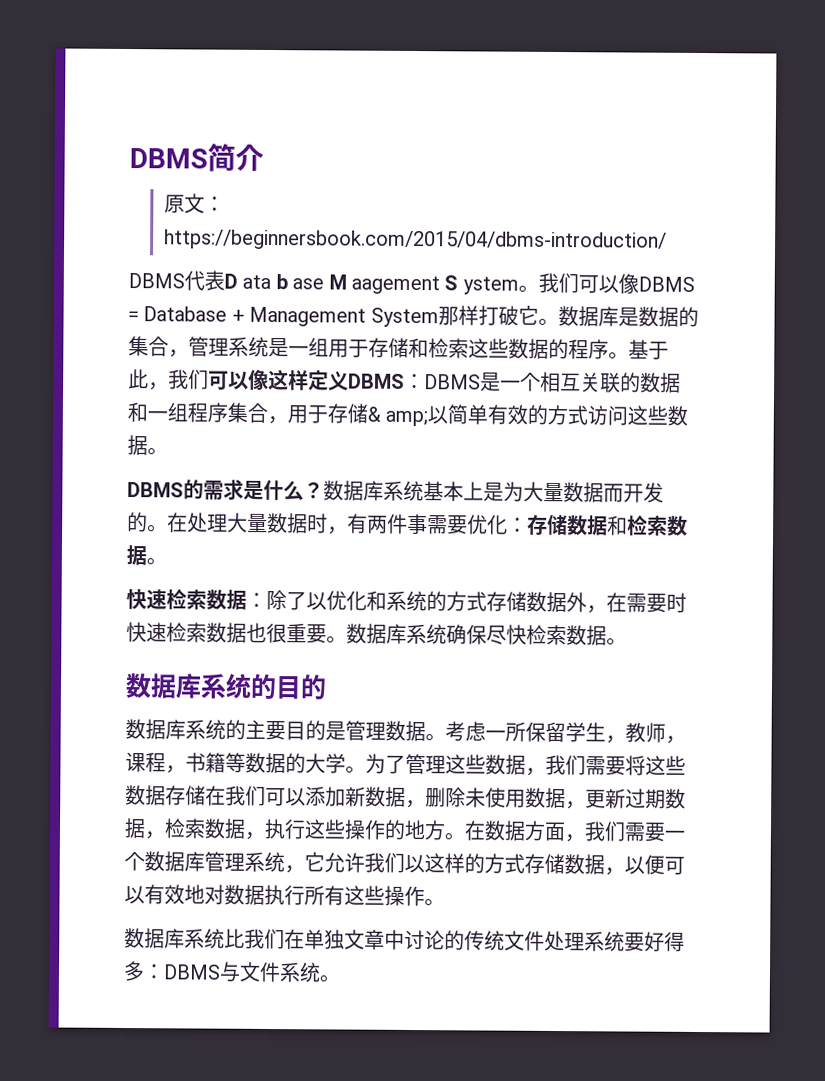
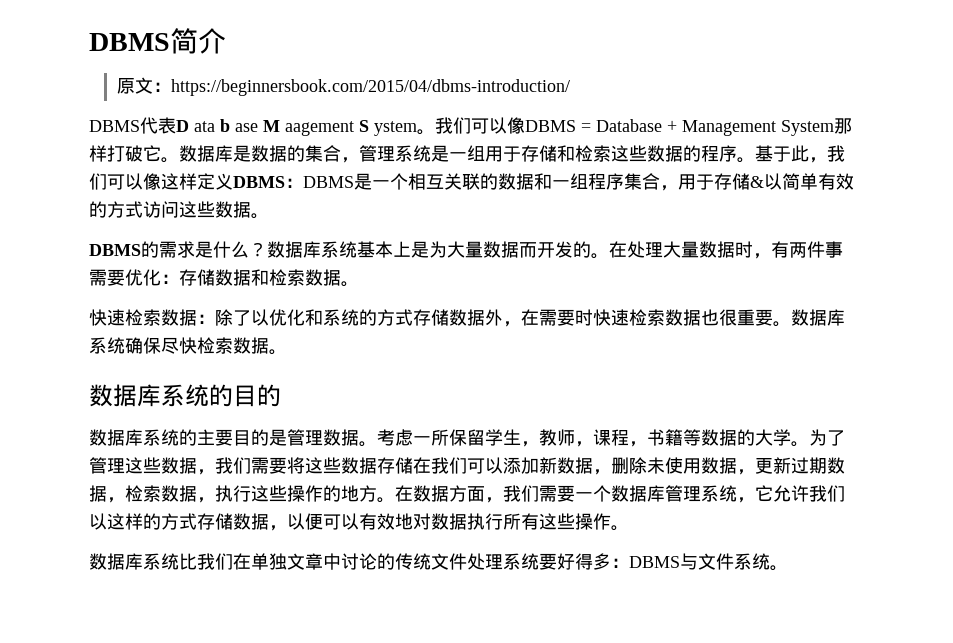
[385,410,429,427] amp; -> (764, 182) none

